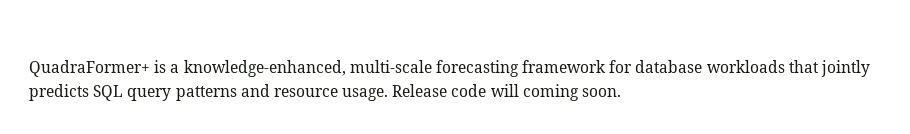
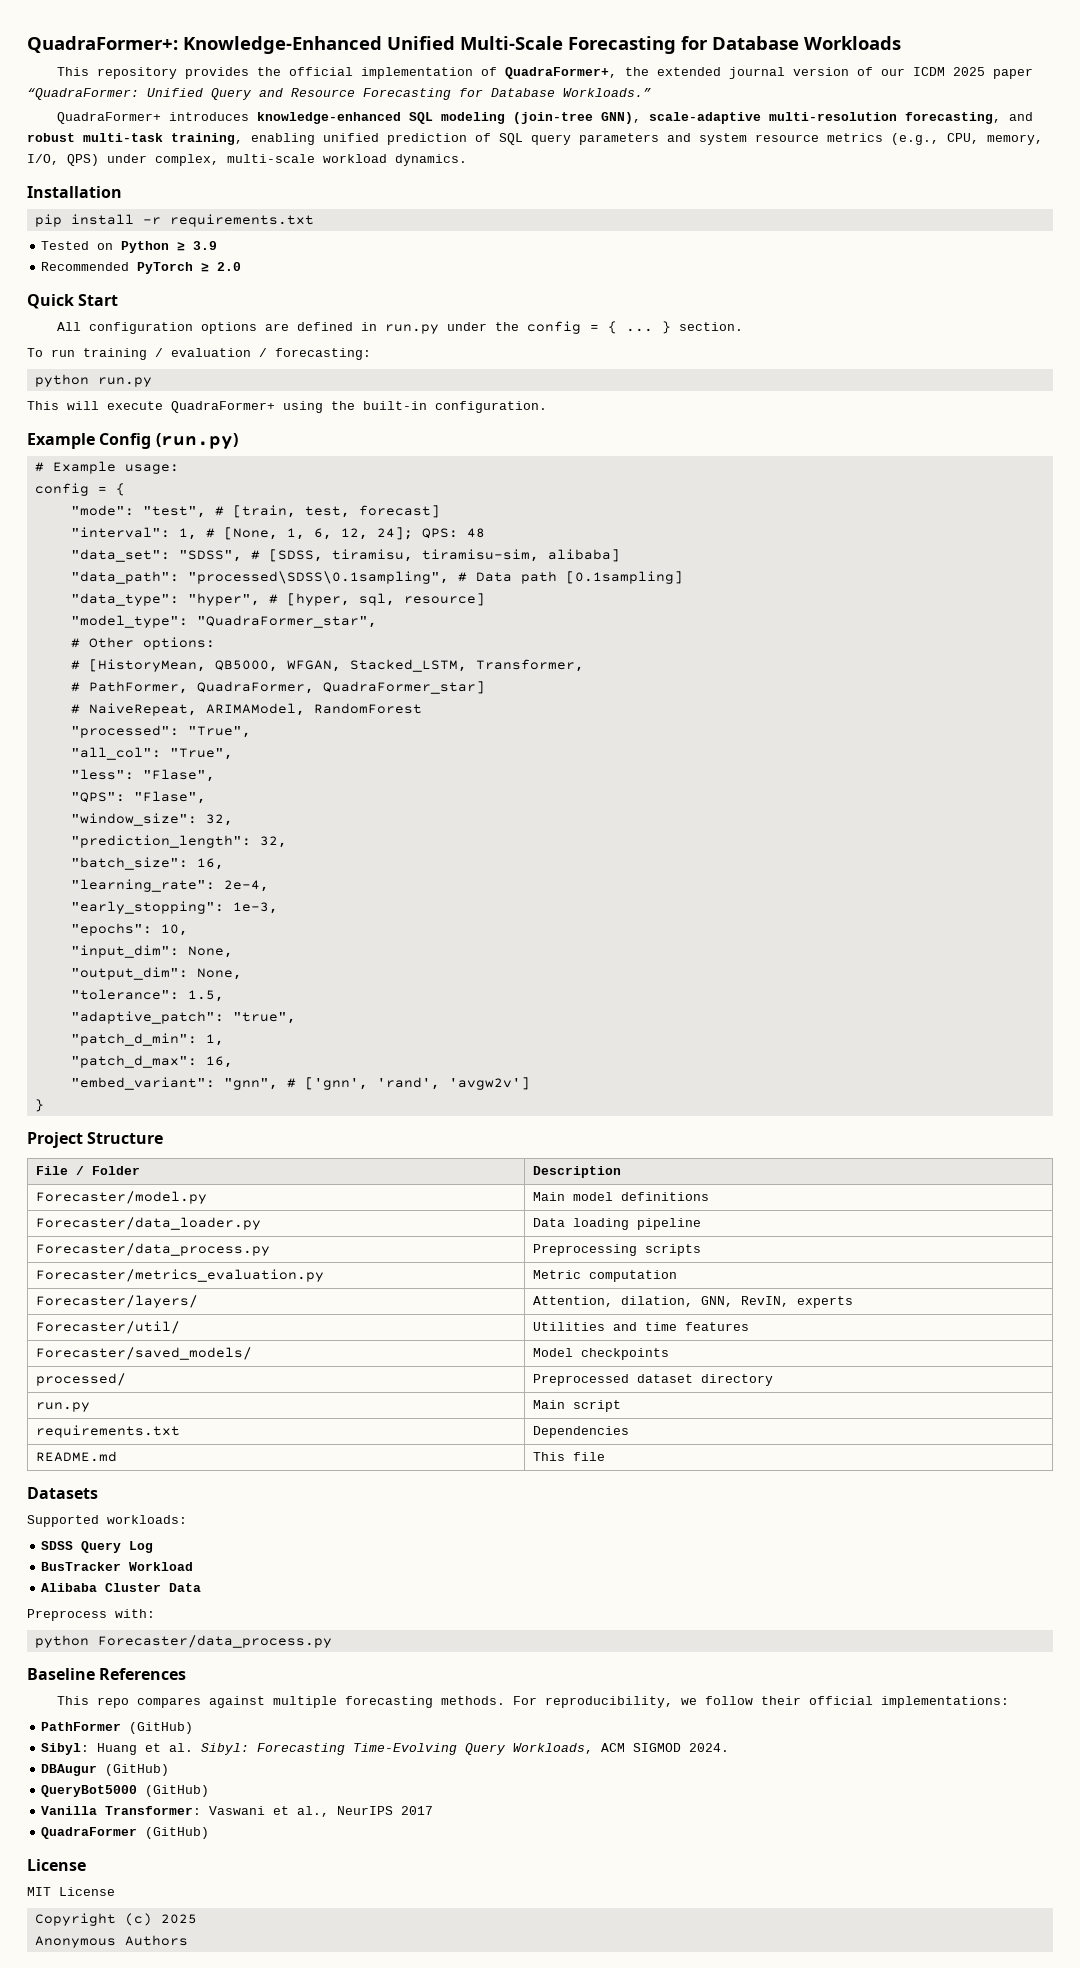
[29,60,871,77] [29,84,622,101] QuadraFormer+ is a knowledge-enhanced, multi-scale forecasting framework for database workloads that jointly predicts SQL query patterns and resource usage. Release code will coming soon. -> [27,36,901,54] [57,67,1034,79] [27,88,651,100] [57,112,1034,124] [27,133,1043,145] [27,154,467,166] [27,186,122,198] [34,214,314,227] [41,241,218,253] [41,262,242,274] [27,294,119,309] [57,321,744,334] [27,348,371,360] [34,374,152,387] [27,401,547,413] [27,433,238,449] [34,461,179,474] [34,483,125,496] [70,505,440,518] [70,527,485,540] [70,549,620,562] [70,571,683,584] [70,593,485,606] [70,615,377,628] [70,637,215,650] [70,659,584,672] [70,681,485,694] [70,703,422,716] [70,725,251,738] [70,747,233,760] [70,769,215,782] [70,791,206,804] [70,813,233,826] [70,835,287,848] [70,857,224,870] [70,879,269,892] [70,901,278,914] [70,923,188,936] [70,945,233,958] [70,967,242,980] [70,989,224,1002] [70,1011,296,1024] [70,1033,224,1046] [70,1055,233,1068] [70,1077,530,1090] [34,1099,44,1112] [27,1132,164,1148] [36,1166,141,1175] [533,1166,622,1178] [36,1191,208,1204] [533,1192,710,1201] [36,1217,262,1230] [533,1218,702,1230] [36,1243,271,1256] [533,1244,702,1256] [36,1269,325,1282] [533,1270,678,1282] [36,1295,199,1308] [533,1296,854,1308] [36,1321,181,1334] [533,1322,750,1331] [36,1347,253,1360] [533,1348,670,1360] [36,1373,127,1386] [533,1374,774,1386] [36,1402,91,1412] [533,1400,622,1412] [36,1425,181,1438] [533,1426,630,1438] [36,1451,118,1462] [533,1452,606,1461] [27,1487,98,1499] [27,1515,187,1527] [41,1541,154,1553] [41,1562,194,1571] [41,1583,202,1592] [27,1609,155,1621] [34,1635,332,1648] [27,1668,187,1680] [57,1696,1010,1708] [41,1722,194,1734] [41,1743,730,1755] [41,1764,170,1776] [41,1785,210,1797] [41,1806,434,1817] [41,1827,210,1839] [27,1859,86,1871] [27,1887,115,1896] [34,1913,197,1926] [34,1935,188,1948] QuadraFormer+: Knowledge-Enhanced Unified Multi-Scale Forecasting for Database Workloads // This repository provides the official implementation of QuadraFormer+, the extended journal version of our ICDM 2025 paper “QuadraFormer: Unified Query and Resource Forecasting for Database Workloads.” // QuadraFormer+ introduces knowledge-enhanced SQL modeling (join-tree GNN), scale-adaptive multi-resolution forecasting, and robust multi-task training, enabling unified prediction of SQL query parameters and system resource metrics (e.g., CPU, memory, I/O, QPS) under complex, multi-scale workload dynamics. // Installation // pip install -r requirements.txt // Tested on Python ≥ 3.9 // Recommended PyTorch ≥ 2.0 // Quick Start // All configuration options are defined in run.py under the config = { ... } section. // To run training / evaluation / forecasting: // python run.py // This will execute QuadraFormer+ using the built-in configuration. // Example Config (run.py) // # Example usage: // config = { // "mode": "test", # [train, test, forecast] // "interval": 1, # [None, 1, 6, 12, 24]; QPS: 48 // "data_set": "SDSS", # [SDSS, tiramisu, tiramisu-sim, alibaba] // "data_path": "processed\SDSS\0.1sampling", # Data path [0.1sampling] // "data_type": "hyper", # [hyper, sql, resource] // "model_type": "QuadraFormer_star", // # Other options: // # [HistoryMean, QB5000, WFGAN, Stacked_LSTM, Transformer, // # PathFormer, QuadraFormer, QuadraFormer_star] // # NaiveRepeat, ARIMAModel, RandomForest // "processed": "True", // "all_col": "True", // "less": "Flase", // "QPS": "Flase", // "window_size": 32, // "prediction_length": 32, // "batch_size": 16, // "learning_rate": 2e-4, // "early_stopping": 1e-3, // "epochs": 10, // "input_dim": None, // "output_dim": None, // "tolerance": 1.5, // "adaptive_patch": "true", // "patch_d_min": 1, // "patch_d_max": 16, // "embed_variant": "gnn", # ['gnn', 'rand', 'avgw2v'] // } // Project Structure // File / Folder | Description // Forecaster/model.py | Main model definitions // Forecaster/data_loader.py | Data loading pipeline // Forecaster/data_process.py | Preprocessing scripts // Forecaster/metrics_evaluation.py | Metric computation // Forecaster/layers/ | Attention, dilation, GNN, RevIN, experts // Forecaster/util/ | Utilities and time features // Forecaster/saved_models/ | Model checkpoints // processed/ | Preprocessed dataset directory // run.py | Main script // requirements.txt | Dependencies // README.md | This file // Datasets // Supported workloads: // SDSS Query Log // BusTracker Workload // Alibaba Cluster Data // Preprocess with: // python Forecaster/data_process.py // Baseline References // This repo compares against multiple forecasting methods. For reproducibility, we follow their official implementations: // PathFormer (GitHub) // Sibyl: Huang et al. Sibyl: Forecasting Time-Evolving Query Workloads, ACM SIGMOD 2024. // DBAugur (GitHub) // QueryBot5000 (GitHub) // Vanilla Transformer: Vaswani et al., NeurIPS 2017 // QuadraFormer (GitHub) // License // MIT License // Copyright (c) 2025 // Anonymous Authors

